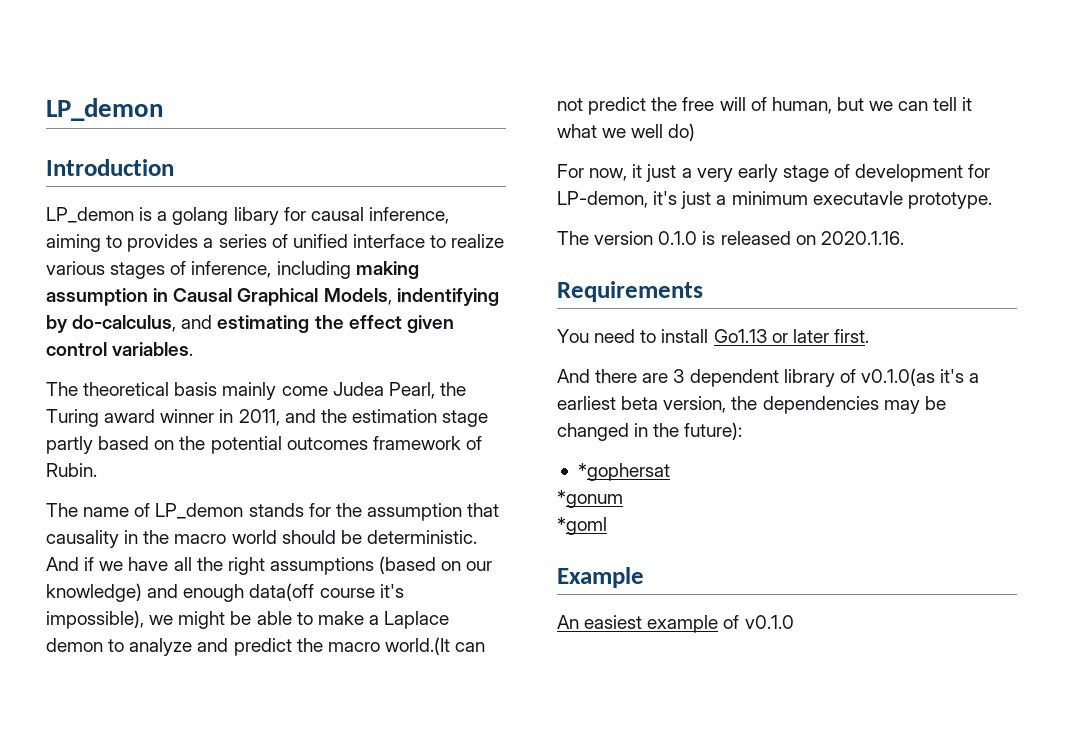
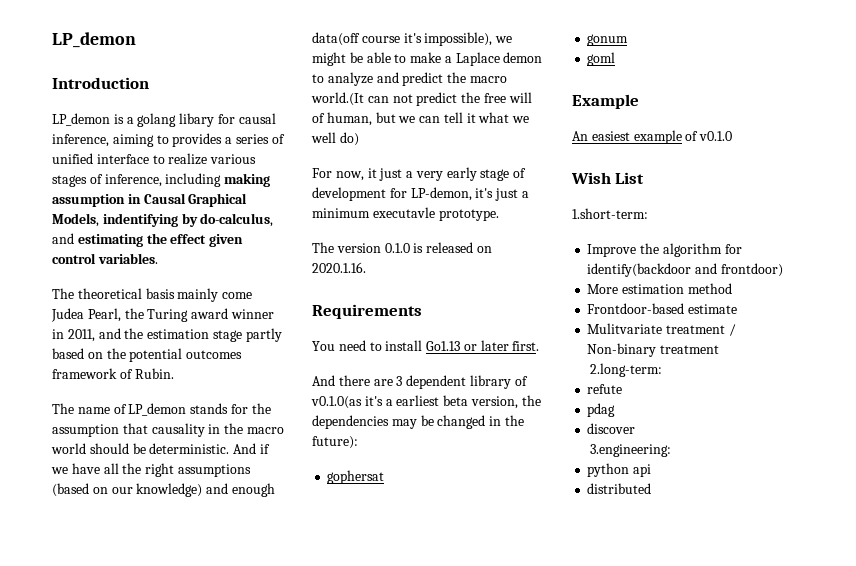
[577,463,670,481] [557,490,623,508] [557,517,607,535] *gophersat // *gonum // *goml -> [327,470,385,484] [587,34,629,46] [587,52,616,66] gophersat // gonum // goml
(794, 622) none -> [571,172,645,184] [572,208,648,219] [587,243,742,257] [587,263,783,277] [587,283,732,294] [587,303,738,314] [587,323,736,336] [587,343,720,357] [590,363,663,377] [587,384,623,394] [587,403,616,417] [587,423,636,434] [590,444,672,457] [587,463,652,477] [587,483,652,494] // Wish List // 1.short-term: // Improve the algorithm for identify(backdoor and frontdoor) // More estimation method // Frontdoor-based estimate // Mulitvariate treatment / Non-binary treatment // 2.long-term: // refute // pdag // discover // 3.engineering: // python api // distributed

